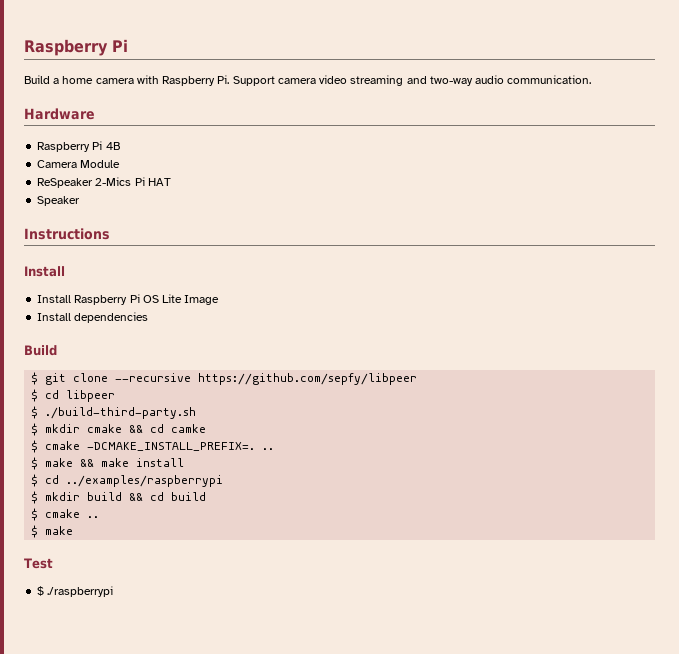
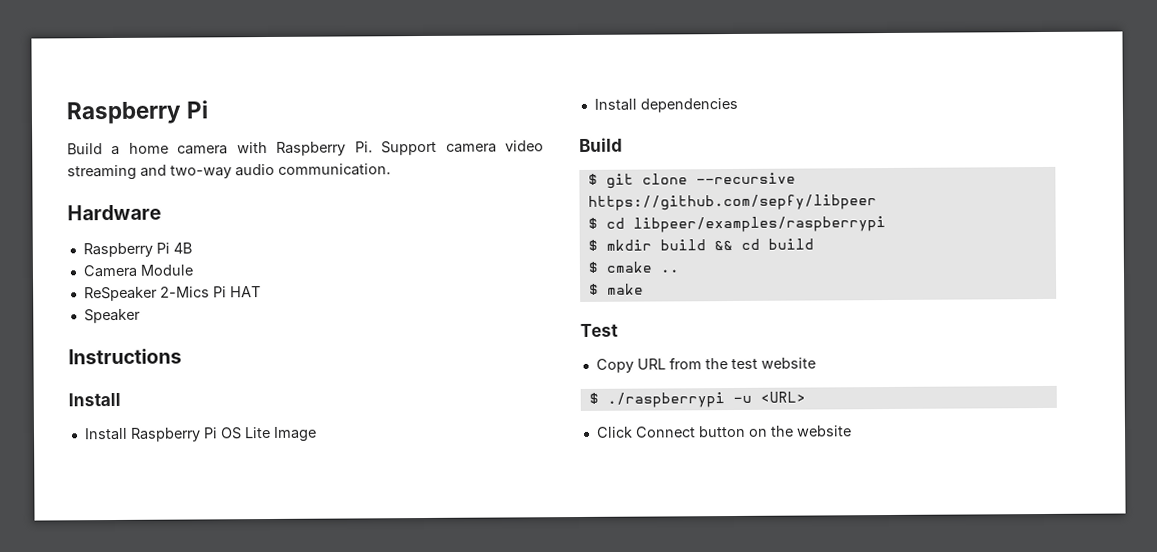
[66,390,116,402] [31,406,197,419] [31,423,207,436] [31,440,275,453] [31,457,185,470] [31,474,224,487] libpeer // $ ./build-third-party.sh // $ mkdir cmake && cd camke // $ cmake -DCMAKE_INSTALL_PREFIX=. .. // $ make && make install // $ cd ../examples/raspberrypi -> [632,216,886,233] libpeer/examples/raspberrypi
[37,586,114,597] $ ./raspberrypi -> [595,357,816,373] [588,391,806,408] [595,425,852,438] Copy URL from the test website // $ ./raspberrypi -u <URL> // Click Connect button on the website

